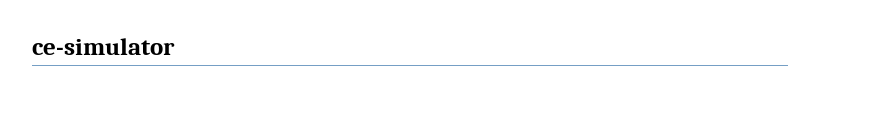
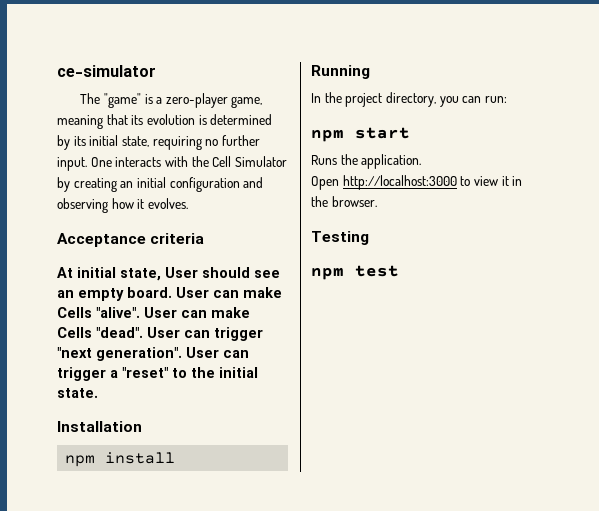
(175, 46) none -> [80,93,263,108] [57,114,273,129] [57,135,260,150] [57,156,287,171] [57,177,264,192] [57,198,188,213] [57,233,205,247] [57,267,280,281] [57,287,282,301] [57,307,250,318] [57,327,263,341] [57,347,249,361] [57,367,258,381] [57,388,98,398] [57,421,142,432] [65,452,176,467] [311,65,370,79] [311,92,507,107] [311,127,410,142] [311,154,422,169] [311,175,523,190] [311,196,377,207] [311,231,369,245] [311,265,399,280] // The "game" is a zero-player game, meaning that its evolution is determined by its initial state, requiring no further input. One interacts with the Cell Simulator by creating an initial configuration and observing how it evolves. // Acceptance criteria // At initial state, User should see an empty board. User can make Cells "alive". User can make Cells "dead". User can trigger "next generation". User can trigger a "reset" to the initial state. // Installation // npm install // Running // In the project directory, you can run: // npm start // Runs the application. // Open http://localhost:3000 to view it in the browser. // Testing // npm test

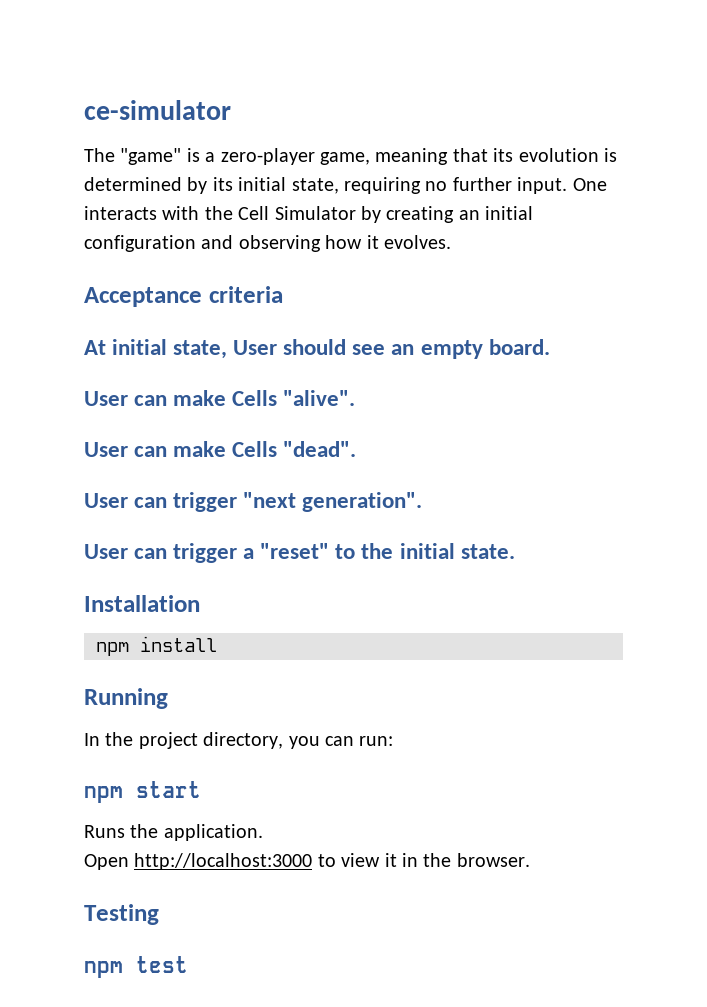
(172, 292) none -> (550, 347) //
(140, 312) none -> (356, 398) //
(143, 332) none -> (357, 449) //
(182, 354) none -> (423, 502) //

